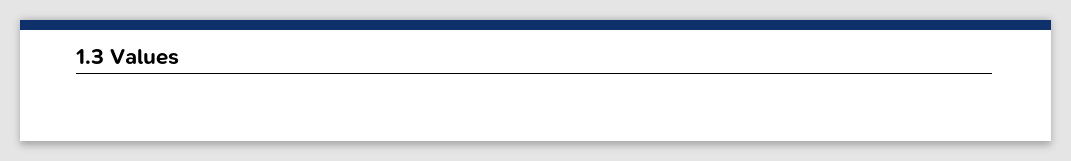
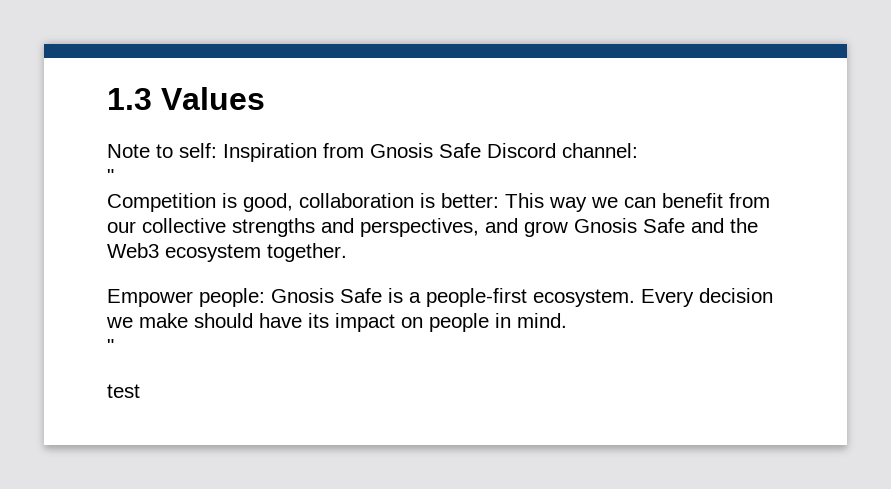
(180, 57) none -> [107,143,638,162] [107,169,114,183] [107,193,770,212] [107,218,758,237] [107,243,347,262] [107,288,773,307] [106,313,567,332] [107,339,114,353] [107,384,140,398] // Note to self: Inspiration from Gnosis Safe Discord channel: // " // Competition is good, collaboration is better: This way we can benefit from our collective strengths and perspectives, and grow Gnosis Safe and the Web3 ecosystem together. // Empower people: Gnosis Safe is a people-first ecosystem. Every decision we make should have its impact on people in mind. // " // test

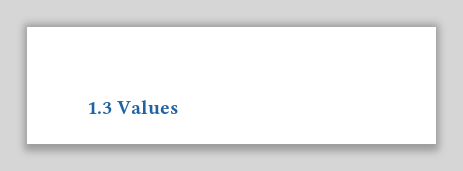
[107,143,638,162] [107,169,114,183] [107,193,770,212] [107,218,758,237] [107,243,347,262] [107,288,773,307] [106,313,567,332] [107,339,114,353] [107,384,140,398] // Note to self: Inspiration from Gnosis Safe Discord channel: // " // Competition is good, collaboration is better: This way we can benefit from our collective strengths and perspectives, and grow Gnosis Safe and the Web3 ecosystem together. // Empower people: Gnosis Safe is a people-first ecosystem. Every decision we make should have its impact on people in mind. // " // test -> (180, 107) none

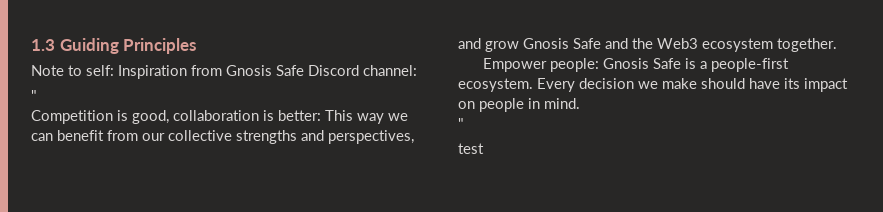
[117,100,180,115] Values -> [59,38,197,54] [31,65,417,79] [31,90,37,101] [31,110,408,124] [31,130,414,144] [458,38,837,52] [482,58,789,72] [458,78,848,92] [458,98,580,112] [458,118,464,129] [458,143,484,154] Guiding Principles // Note to self: Inspiration from Gnosis Safe Discord channel: // " // Competition is good, collaboration is better: This way we can benefit from our collective strengths and perspectives, and grow Gnosis Safe and the Web3 ecosystem together. // Empower people: Gnosis Safe is a people-first ecosystem. Every decision we make should have its impact on people in mind. // " // test

